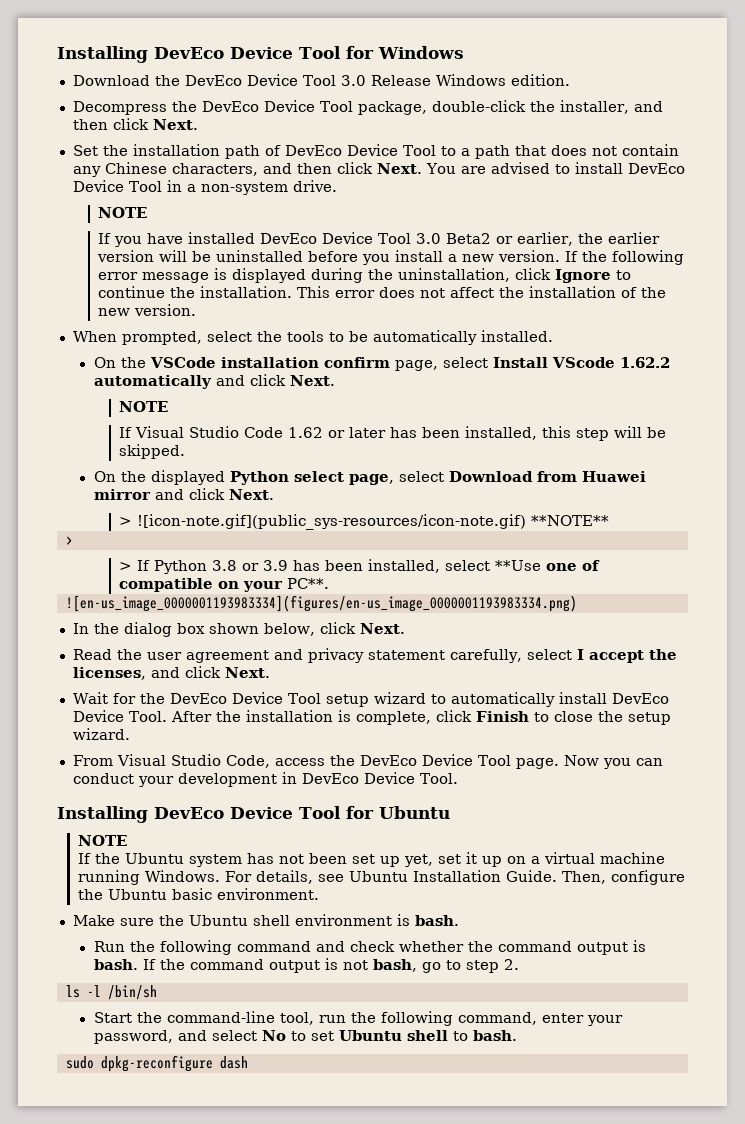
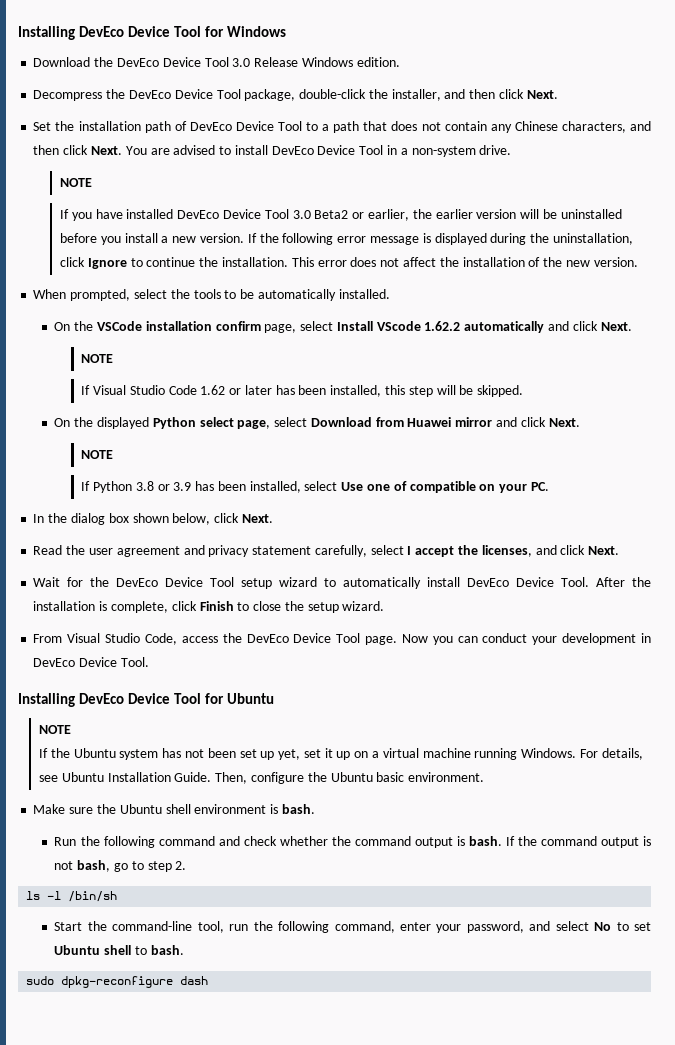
[118,514,609,530] [65,536,73,545] [118,562,132,571] > ![icon-note.gif](public_sys-resources/icon-note.gif) **NOTE** // > // > -> [81,450,114,459] NOTE //
[494,560,541,571] **Use -> [341,482,364,491] Use
[286,578,329,589] [65,595,577,612] PC**. // ![en-us_image_0000001193983334](figures/en-us_image_0000001193983334.png) -> [530,482,549,491] PC.

